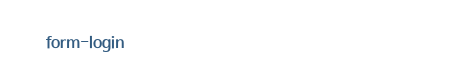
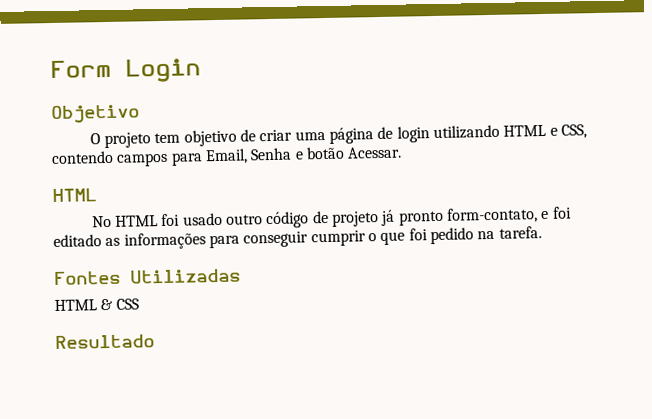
[46,35,124,52] form-login -> [50,58,201,83] [51,104,140,124] [89,124,587,149] [51,146,403,167] [52,188,97,203] [91,206,572,229] [53,226,542,250] [54,268,241,285] [54,298,139,311] [55,334,155,349] Form Login // Objetivo // O projeto tem objetivo de criar uma página de login utilizando HTML e CSS, contendo campos para Email, Senha e botão Acessar. // HTML // No HTML foi usado outro código de projeto já pronto form-contato, e foi editado as informações para conseguir cumprir o que foi pedido na tarefa. // Fontes Utilizadas // HTML & CSS // Resultado

